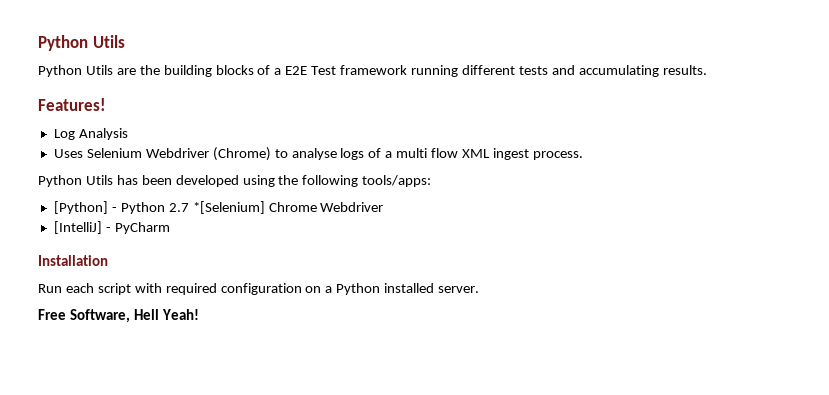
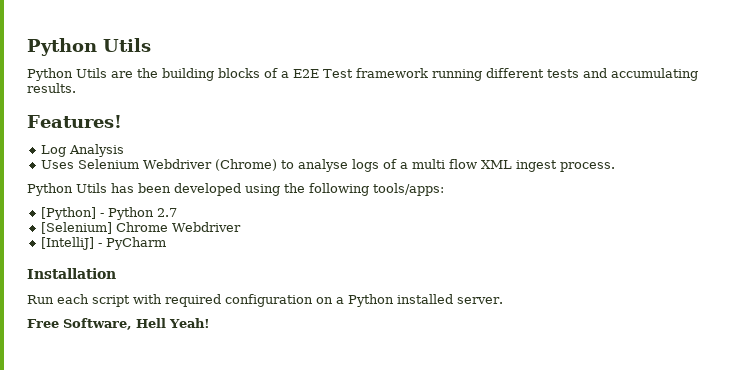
[192,201,265,214] *[Selenium] -> [40,222,112,234] // [Selenium]

